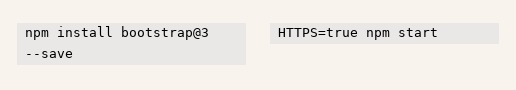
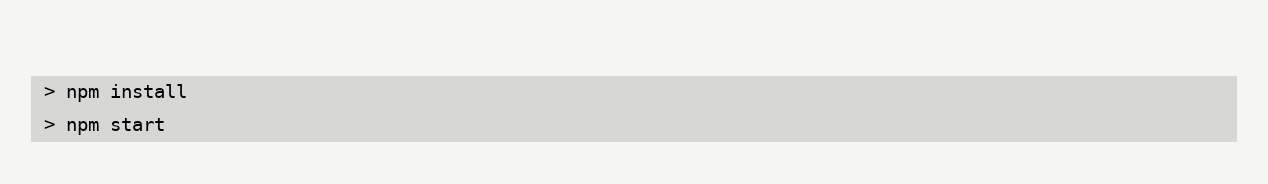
(24, 35) none -> [43,87,55,98] >
[120,26,209,40] [24,51,73,58] [277,28,358,37] bootstrap@3 --save // HTTPS=true -> [43,120,55,131] // >

